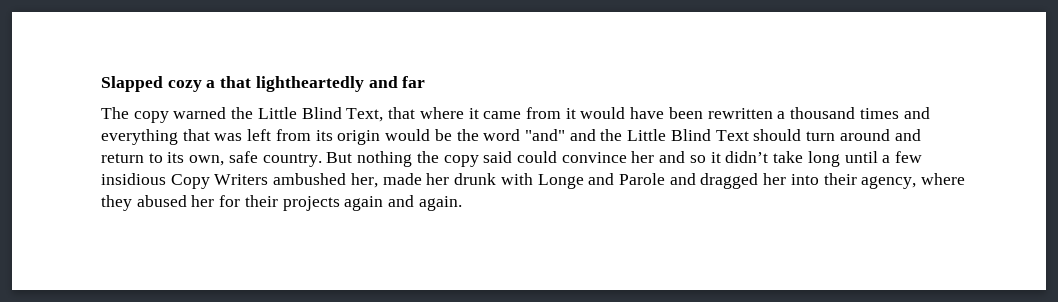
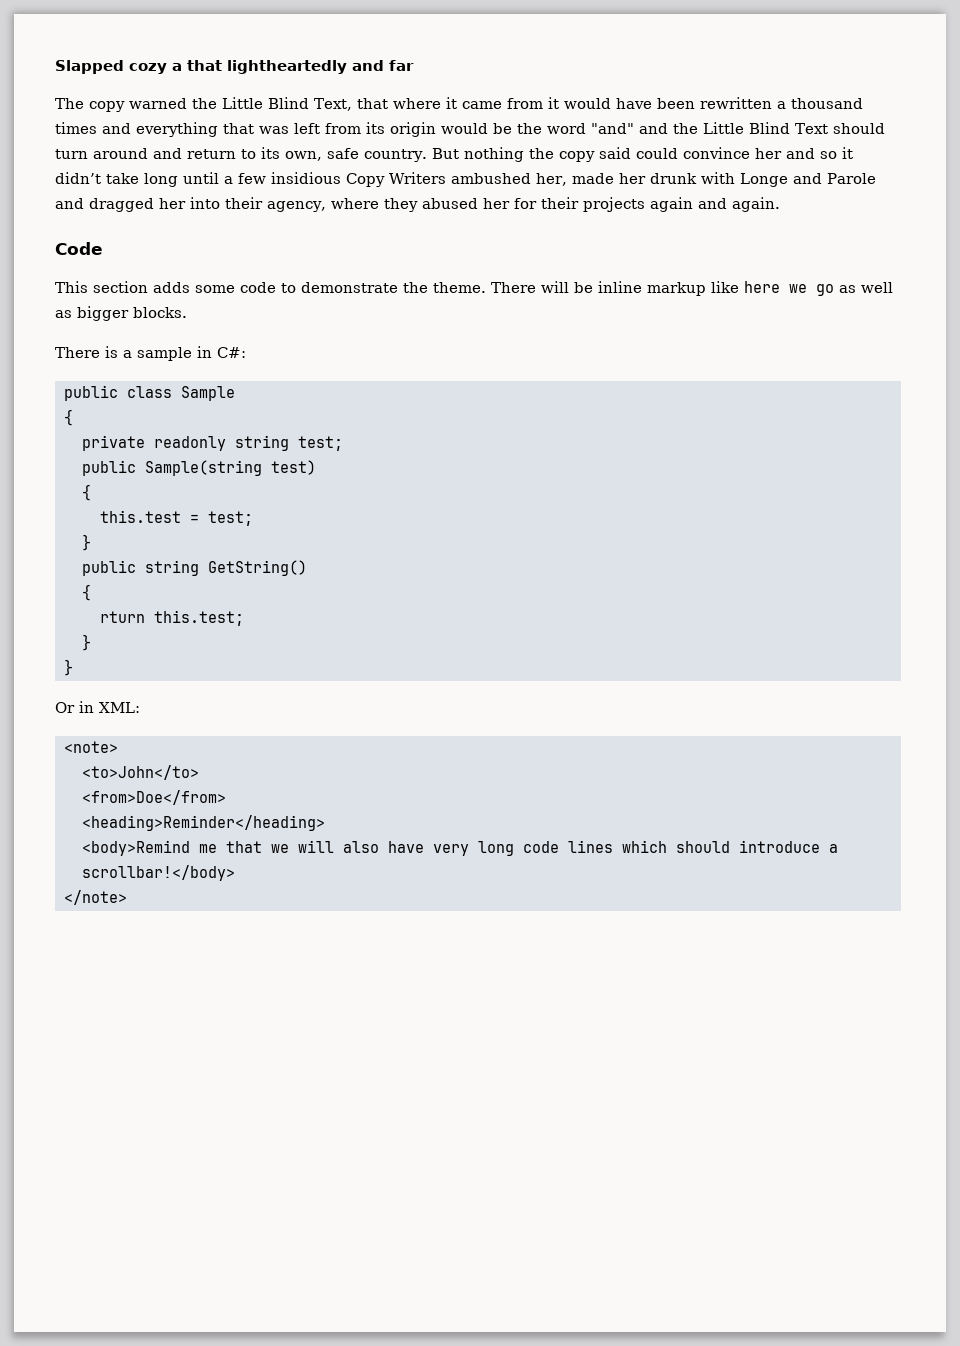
(462, 203) none -> [55,242,103,255] [55,281,893,296] [55,306,187,321] [55,346,246,361] [63,385,235,401] [63,409,73,426] [81,435,343,451] [81,460,316,476] [81,484,91,501] [99,510,253,526] [81,534,91,551] [81,560,307,576] [81,584,91,601] [99,610,244,626] [81,634,91,651] [63,659,73,676] [55,701,140,713] [63,741,118,753] [81,765,199,780] [81,790,226,805] [81,815,325,831] [81,840,838,856] [81,865,235,881] [63,890,127,905] // Code // This section adds some code to demonstrate the theme. There will be inline markup like here we go as well as bigger blocks. // There is a sample in C#: // public class Sample // { // private readonly string test; // public Sample(string test) // { // this.test = test; // } // public string GetString() // { // rturn this.test; // } // } // Or in XML: // <note> // <to>John</to> // <from>Doe</from> // <heading>Reminder</heading> // <body>Remind me that we will also have very long code lines which should introduce a scrollbar!</body> // </note>

